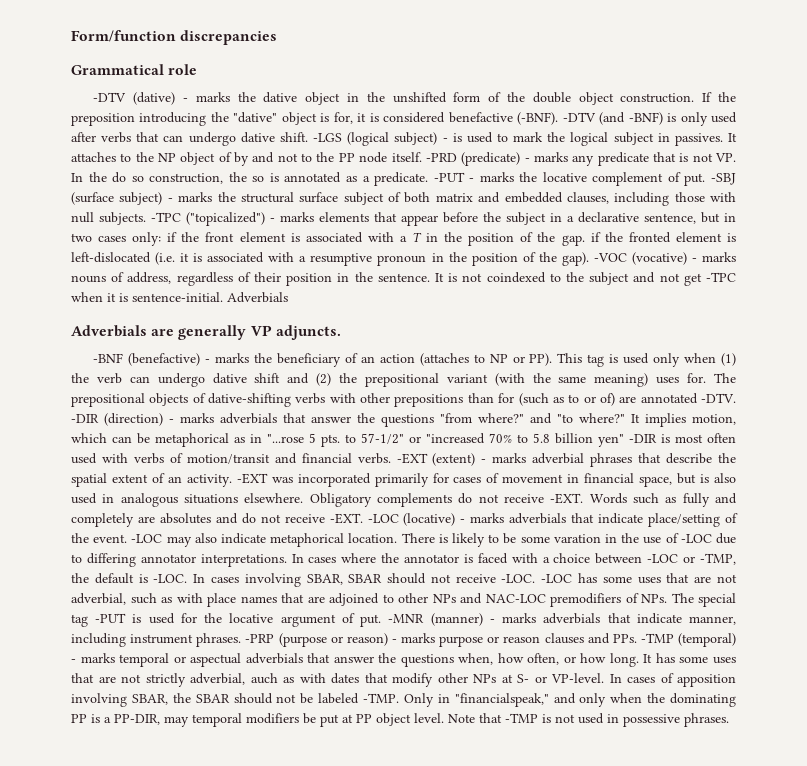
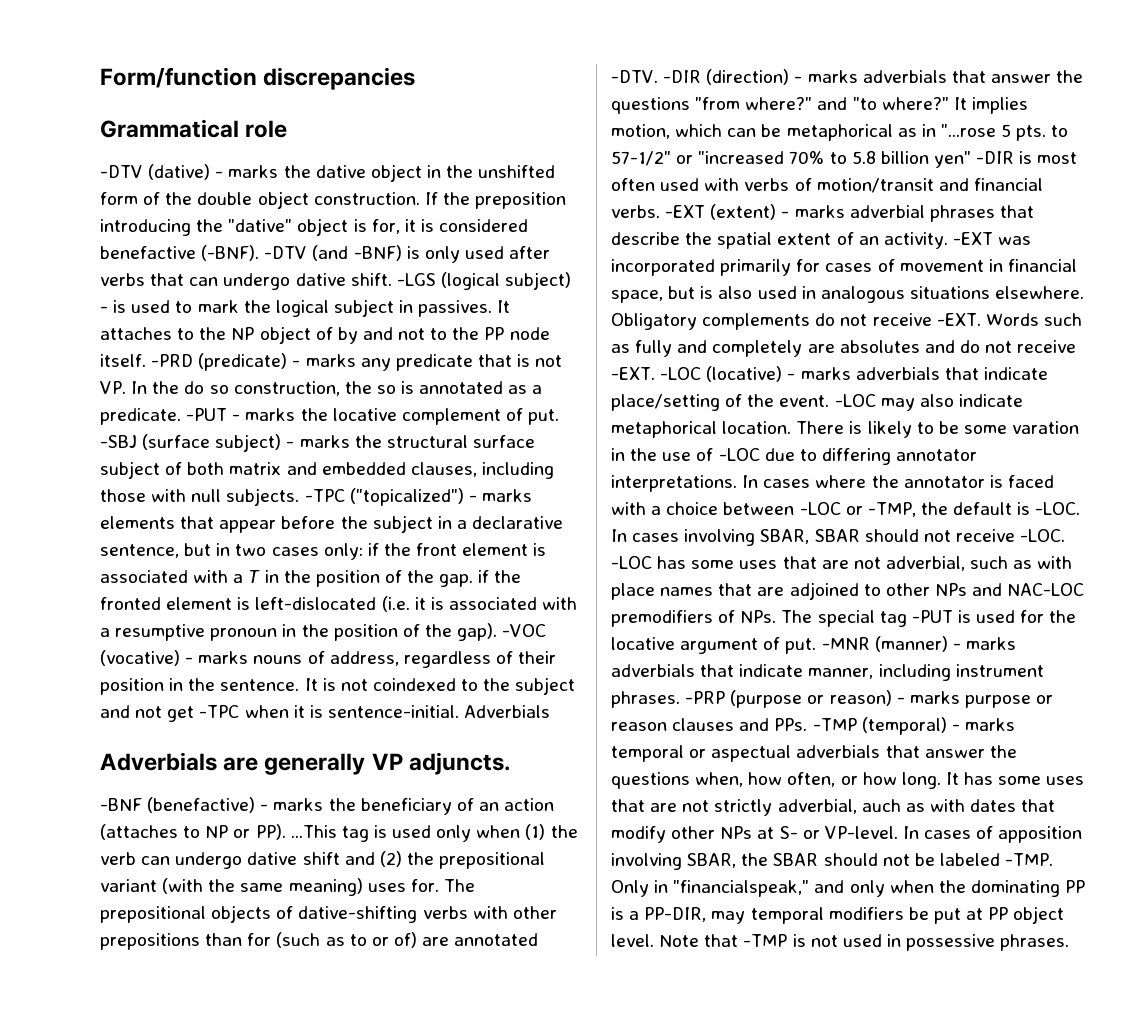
[557,353,583,363] This -> [290,825,337,838] ...This

